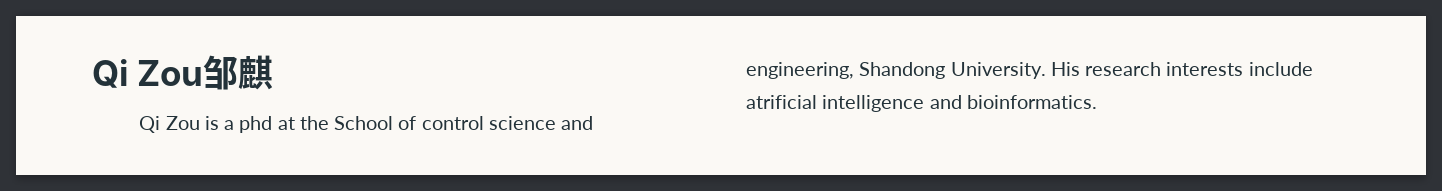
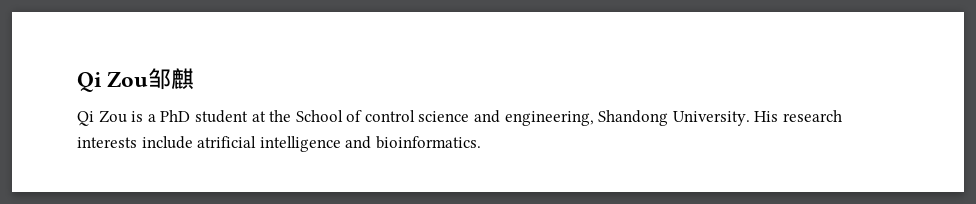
[239,116,273,133] phd -> [160,110,248,123] PhD student

